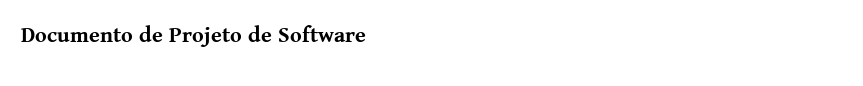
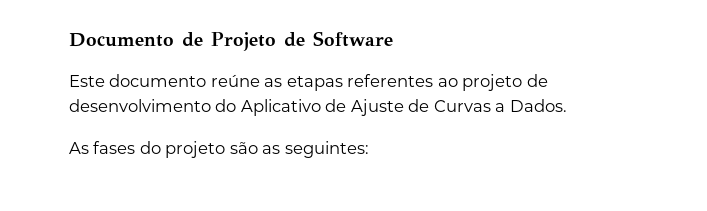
(366, 33) none -> [69,74,548,91] [69,99,567,116] [69,141,369,158] // Este documento reúne as etapas referentes ao projeto de desenvolvimento do Aplicativo de Ajuste de Curvas a Dados. // As fases do projeto são as seguintes:

